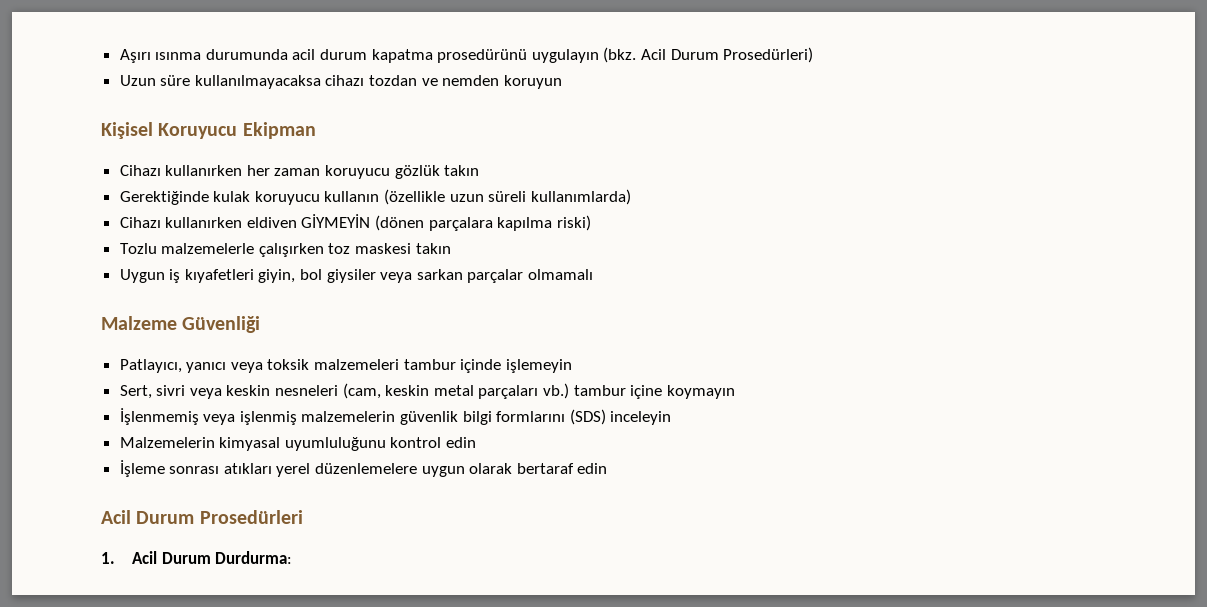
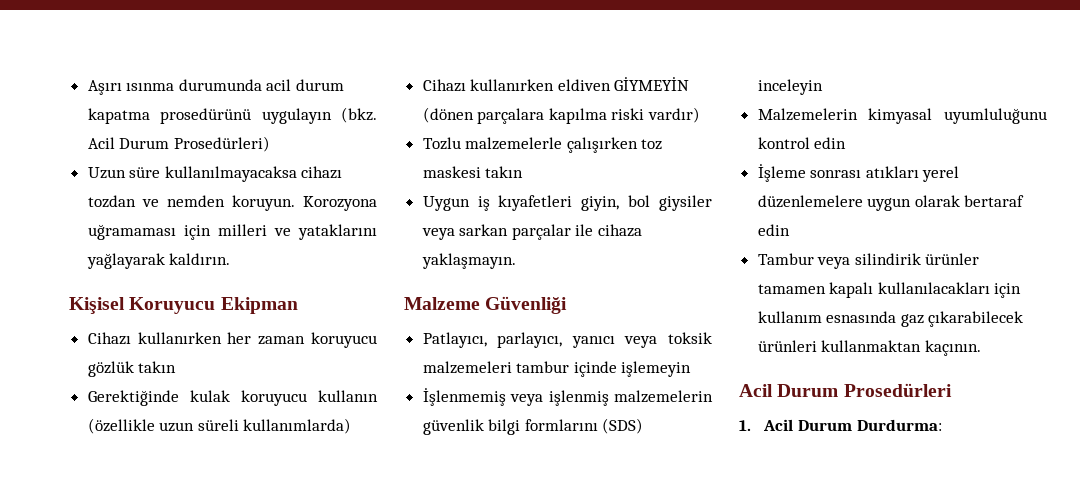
[503,75,562,89] koruyun -> [231,195,377,211] [87,224,377,240] [86,253,231,269] koruyun. Korozyona uğramaması için milleri ve yataklarını yağlayarak kaldırın.
[556,215,591,231] riski) -> [611,107,701,123] riski vardır)
[528,269,594,280] olmamalı -> [575,224,643,237] [421,253,516,269] ile cihaza yaklaşmayın.
(182, 366) none -> [497,332,563,348] parlayıcı,
[119,383,735,399] // Sert, sivri veya keskin nesneleri (cam, keskin metal parçaları vb.) tambur içine koymayın -> (692, 369) none
(608, 468) none -> [757,253,980,269] [757,282,1022,298] [757,311,1024,327] [757,340,981,356] // Tambur veya silindirik ürünler tamamen kapalı kullanılacakları için kullanım esnasında gaz çıkarabilecek ürünleri kullanmaktan kaçının.

